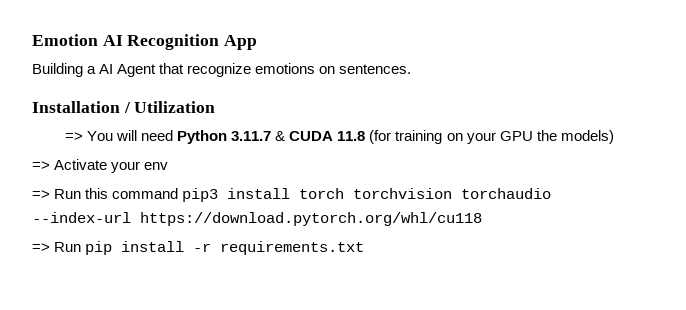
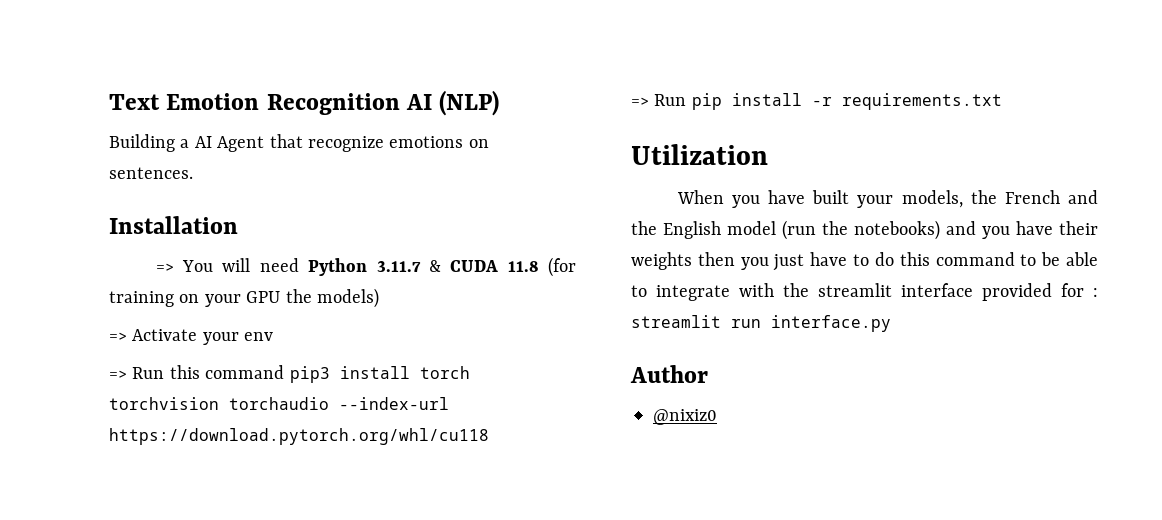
[32,34,258,50] Emotion AI Recognition App -> [109,90,500,116] Text Emotion Recognition AI (NLP)
[123,101,216,113] / Utilization -> (238, 225) none
(365, 248) none -> [631,144,768,165] [676,190,1098,208] [631,220,1098,240] [631,252,1098,271] [631,283,1098,301] [631,315,891,332] [630,365,708,383] [653,409,717,425] // Utilization // When you have built your models, the French and the English model (run the notebooks) and you have their weights then you just have to do this command to be able to integrate with the streamlit interface provided for : streamlit run interface.py // Author // @nixiz0

